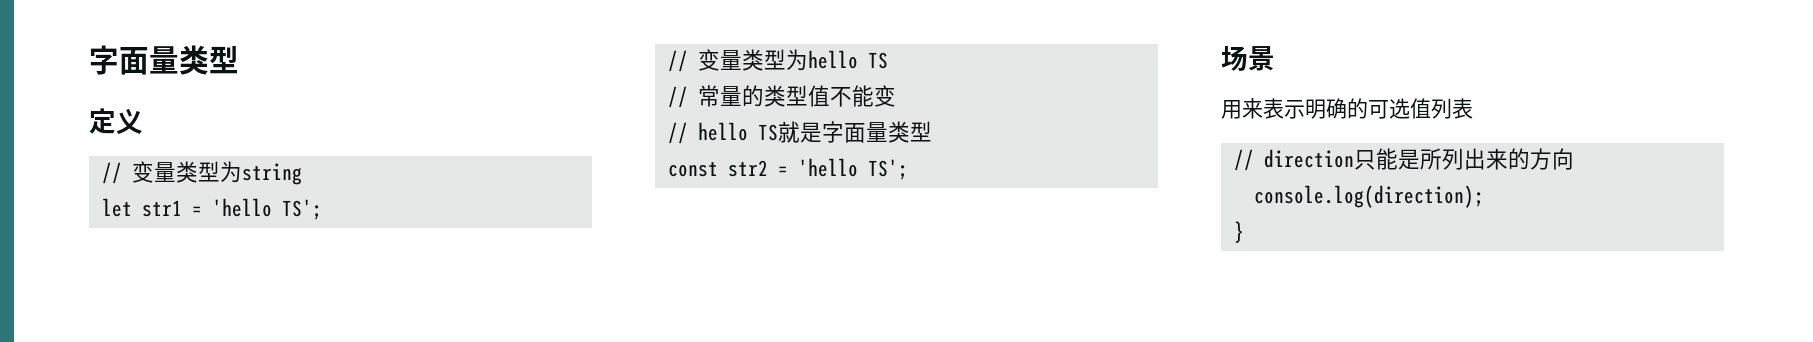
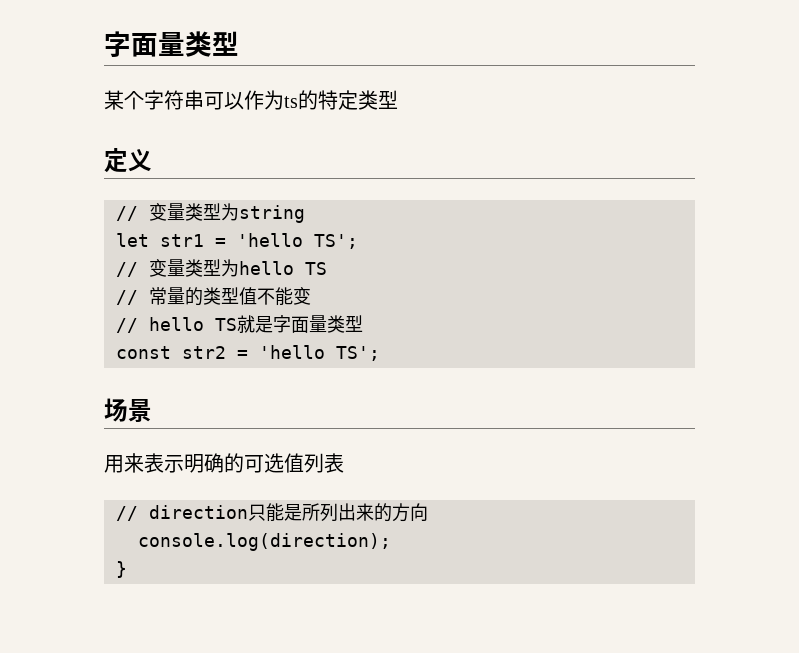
[89,45,239,75] 字面量类型 -> [104,31,239,57] [104,90,398,110] 字面量类型 // 某个字符串可以作为ts的特定类型

